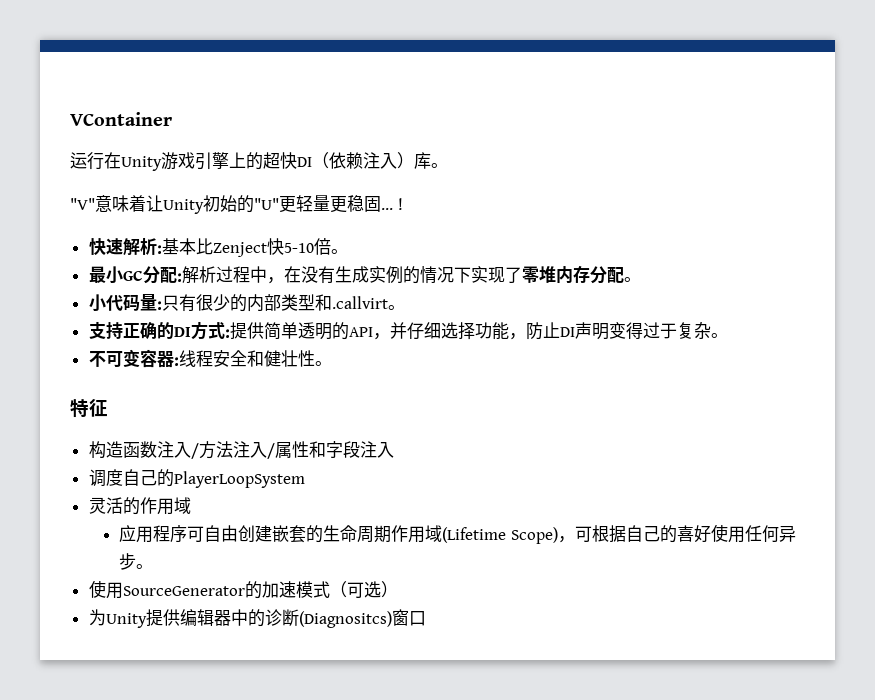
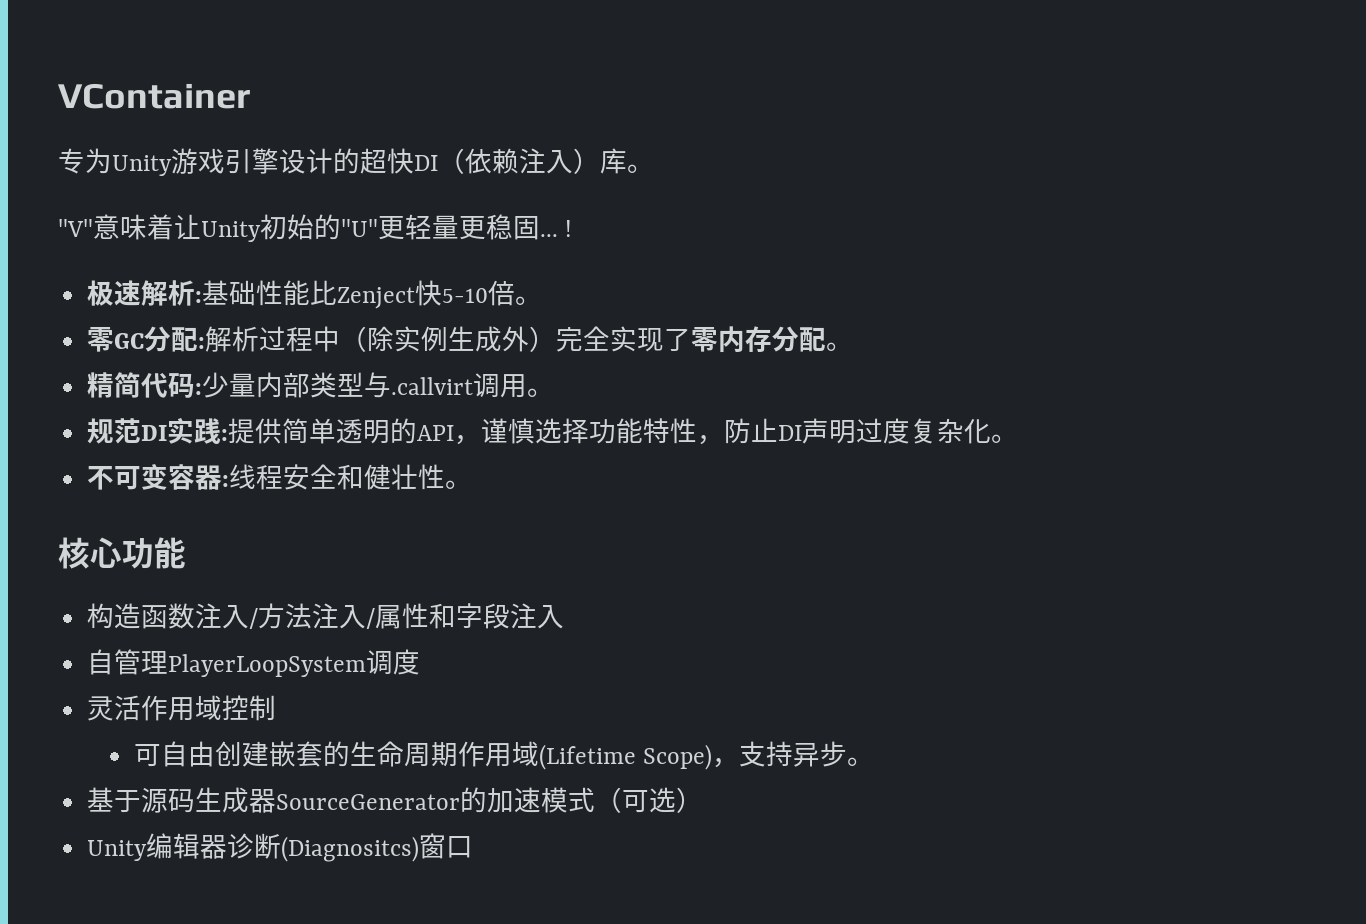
[70,152,121,170] 运行在 -> [58,148,112,174] 专为
[229,152,246,168] 上 -> [279,148,333,174] 设计
[88,238,106,256] 快 -> [87,280,115,306] 极
[178,238,196,255] 本 -> [229,280,311,306] 础性能
[88,266,123,284] 最小 -> [87,327,115,352] 零
[266,266,471,284] ，在没有生成实例的情况下 -> [340,326,611,352] （除实例生成外）完全
[538,266,556,283] 堆 -> (719, 339) none
[88,294,405,312] [88,321,225,340] 小代码量:只有很少的内部类型和.callvirt。 // 支持正确的DI方式 -> [87,372,555,398] [87,418,222,444] 精简代码:少量内部类型与.callvirt调用。 // 规范DI实践
[389,322,441,339] 并仔细 -> [481,418,536,444] 谨慎
(509, 331) none -> [643,418,698,444] 特性
[608,322,711,339] 变得过于复杂 -> [856,418,992,444] 过度复杂化
[70,399,108,418] 特征 -> [58,537,186,569] 核心功能
(394, 450) none -> [87,649,367,677] 自管理PlayerLoopSystem
[122,469,305,488] 自己的PlayerLoopSystem -> (421, 662) none
[122,497,191,515] [119,525,188,543] 的作用域 // 应用程序 -> [141,695,277,721] 作用域控制 //
[574,524,796,543] [119,553,154,570] [88,580,123,599] 可根据自己的喜好使用任何异步。 // 使用 -> [739,741,875,767] [87,787,277,813] 支持异步。 // 基于源码生成器
[88,609,265,628] 为Unity提供编辑器中的 -> [87,833,228,861] Unity编辑器

